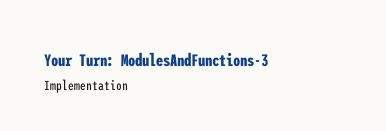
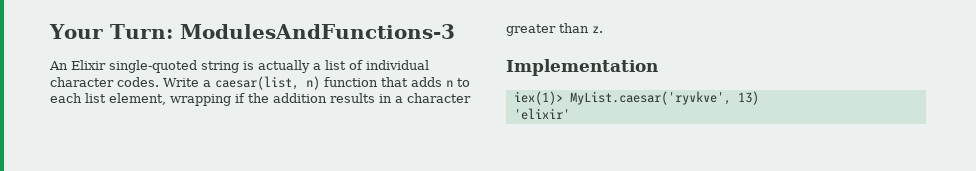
[44,79,128,93] Implementation -> [49,60,429,73] [50,76,470,90] [50,93,471,106] [506,23,603,36] [506,59,658,76] [513,91,759,105] [513,108,570,120] An Elixir single-quoted string is actually a list of individual character codes. Write a caesar(list, n) function that adds n to each list element, wrapping if the addition results in a character greater than z. // Implementation // iex(1)> MyList.caesar('ryvkve', 13) // 'elixir'

